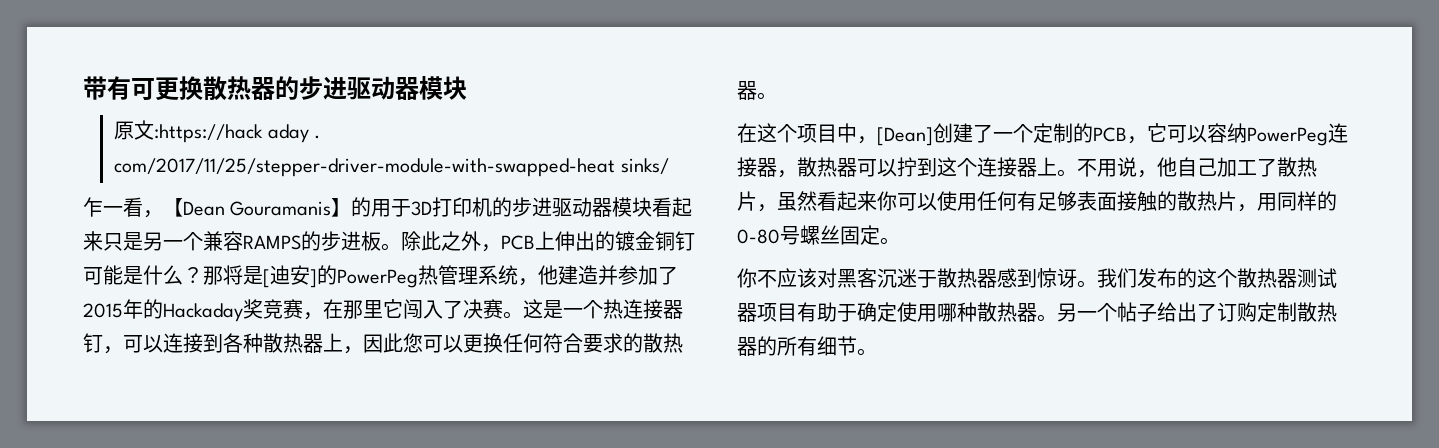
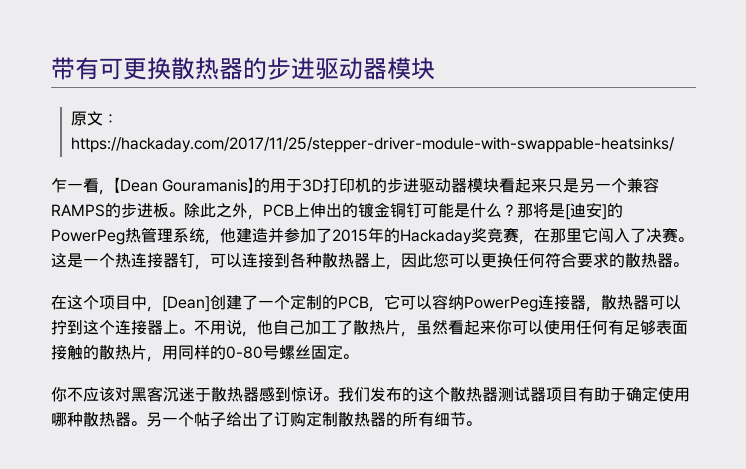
[154,124,321,143] [114,158,669,177] :https://hack aday . com/2017/11/25/stepper-driver-module-with-swapped-heat sinks/ -> [102,114,118,124] [70,137,675,153] ：https://hackaday.com/2017/11/25/stepper-driver-module-with-swappable-heatsinks/

